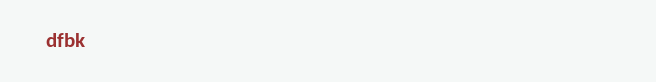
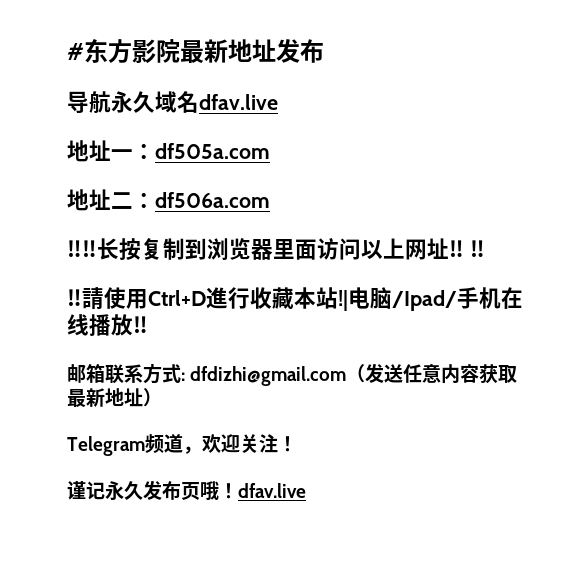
[46,33,85,47] dfbk -> [67,39,324,64] [67,91,278,113] [67,140,270,162] [67,189,270,211] [67,238,485,261] [67,287,523,311] [67,314,148,336] [67,363,518,386] [67,388,162,407] [67,434,297,456] [67,480,306,500] #东方影院最新地址发布 // 导航永久域名dfav.live // 地址一：df505a.com // 地址二：df506a.com // ‼‼长按复制到浏览器里面访问以上网址‼ ‼ // ‼請使用Ctrl+D進行收藏本站!|电脑/Ipad/手机在线播放‼ // 邮箱联系方式: dfdizhi@gmail.com（发送任意内容获取最新地址） // Telegram频道，欢迎关注！ // 谨记永久发布页哦！dfav.live

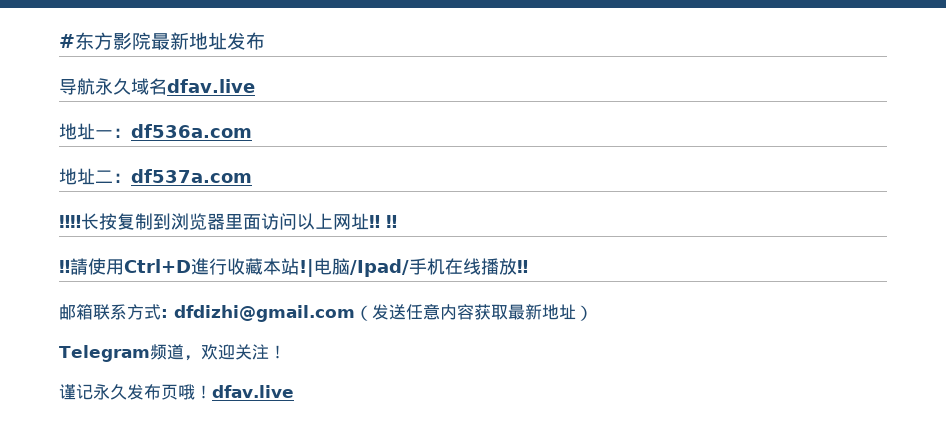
[155,143,270,159] df505a.com -> [131,124,252,138] df536a.com
[155,192,270,208] df506a.com -> [131,169,252,183] df537a.com

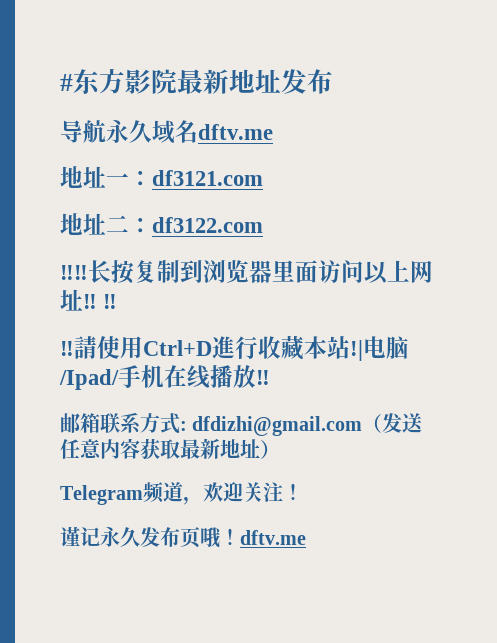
[167,79,255,93] dfav.live -> [198,124,273,140] dftv.me
[131,124,252,138] df536a.com -> [152,170,263,186] df3121.com
[131,169,252,183] df537a.com -> [152,217,263,233] df3122.com
[212,385,294,398] dfav.live -> [240,530,306,545] dftv.me

